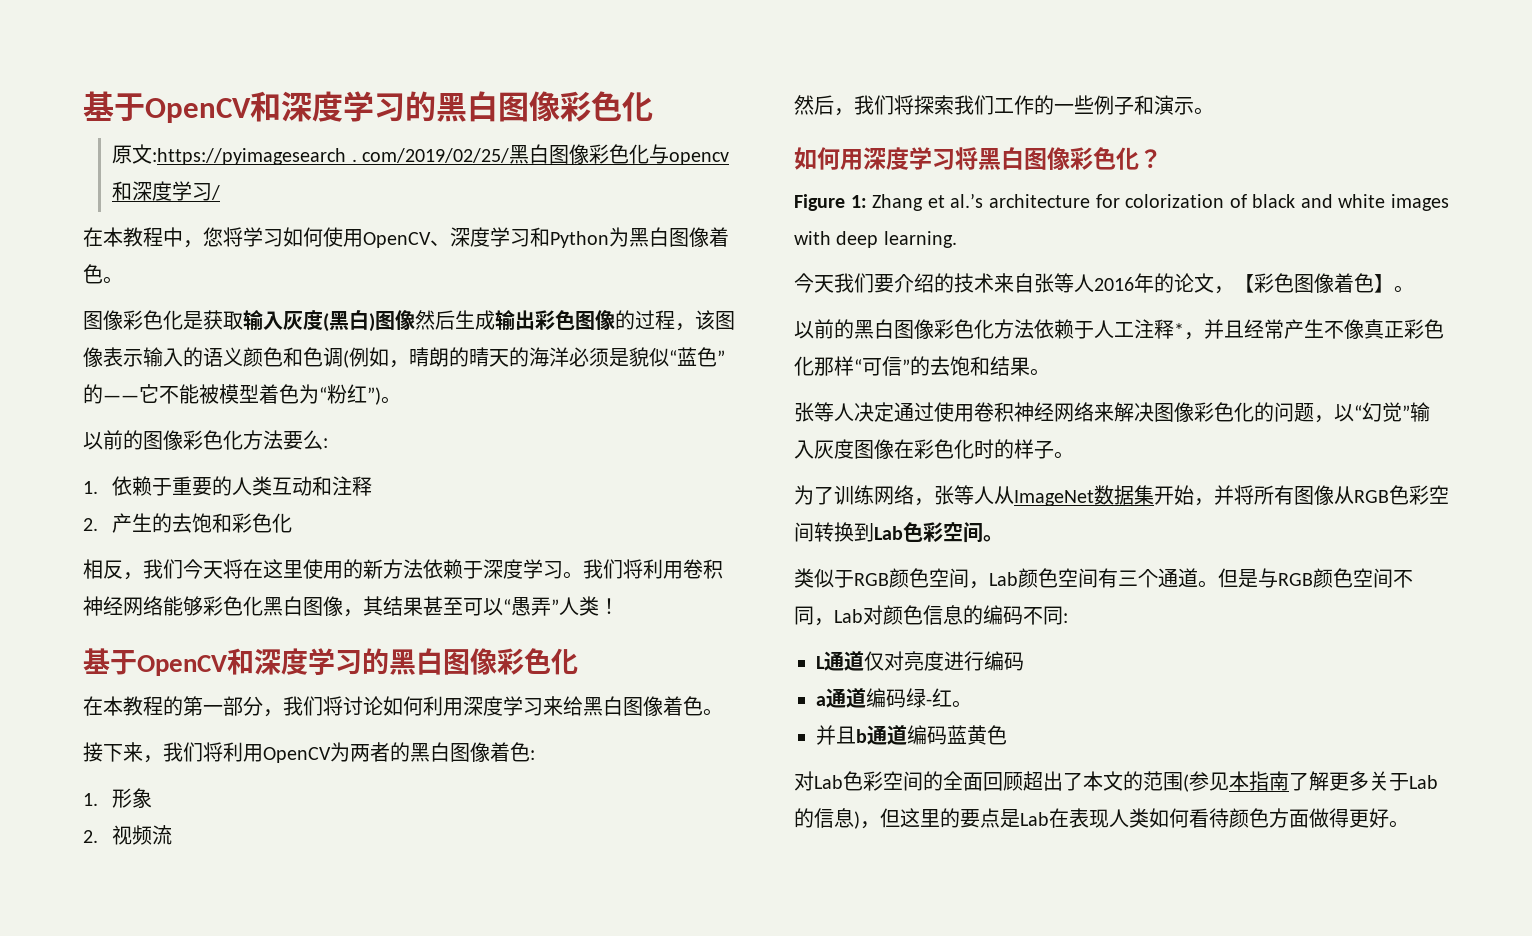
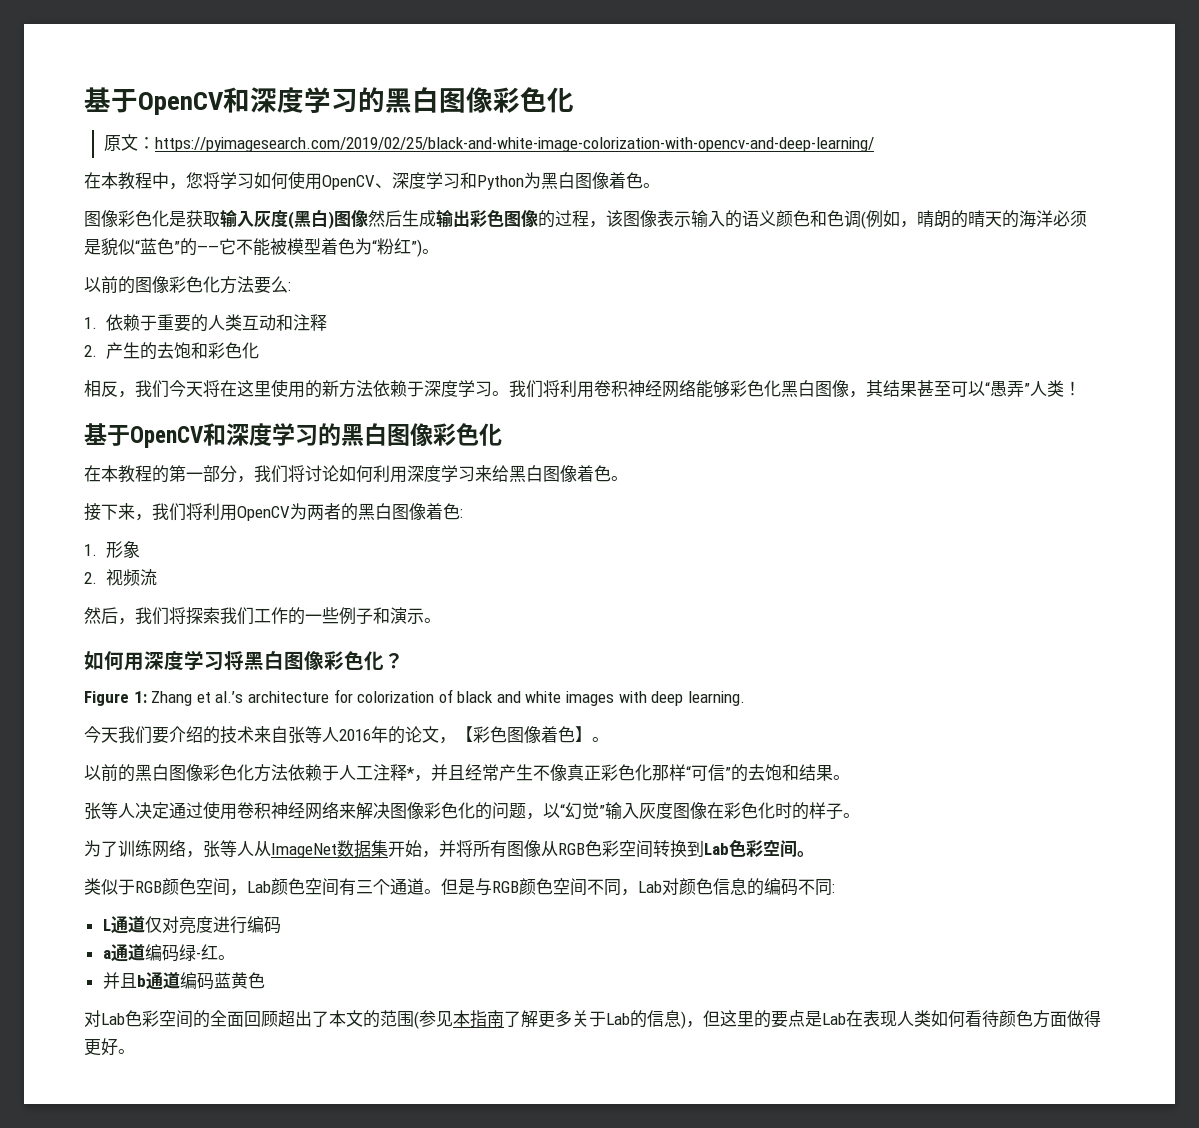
[152,144,729,165] [112,181,221,201] :https://pyimagesearch . com/2019/02/25/黑白图像彩色化与opencv和深度学习/ -> [137,137,874,152] ：https://pyimagesearch.com/2019/02/25/black-and-white-image-colorization-with-opencv-and-deep-learning/

